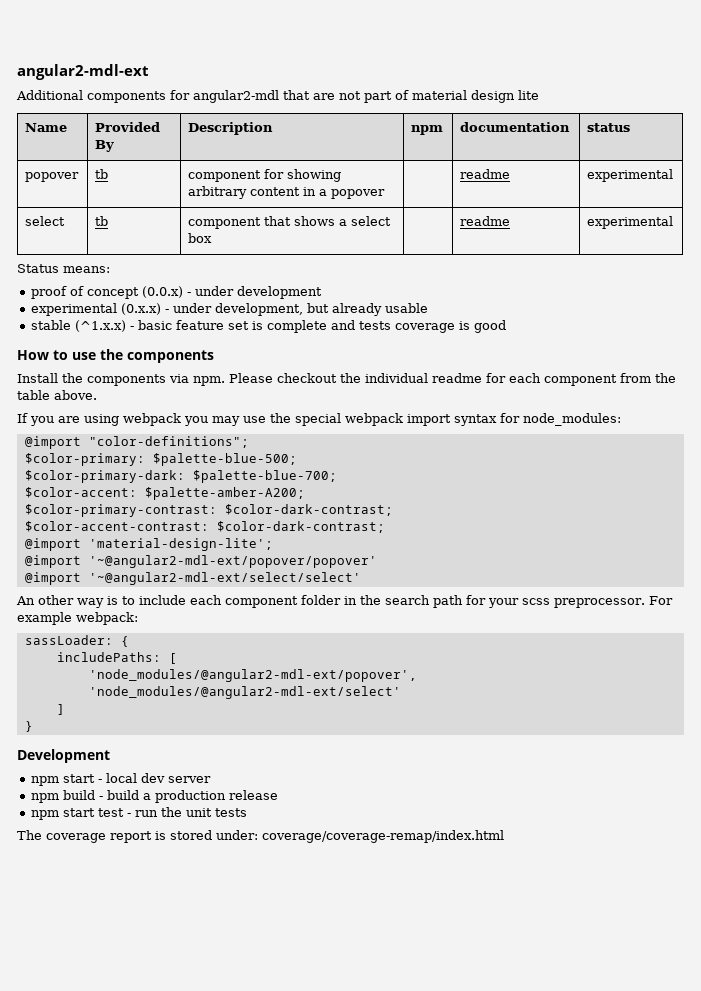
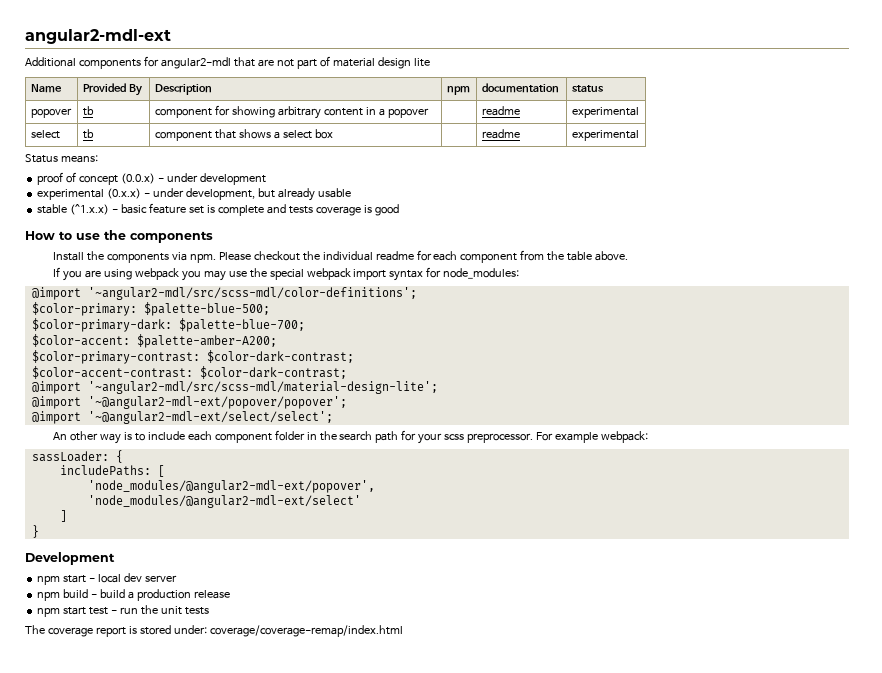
[88,436,249,448] "color-definitions"; -> [87,287,417,300] '~angular2-mdl/src/scss-mdl/color-definitions';
[88,538,273,551] [24,555,377,568] [24,572,361,585] 'material-design-lite'; // @import '~@angular2-mdl-ext/popover/popover' // @import '~@angular2-mdl-ext/select/select' -> [87,381,438,394] [31,396,347,409] [31,411,333,424] '~angular2-mdl/src/scss-mdl/material-design-lite'; // @import '~@angular2-mdl-ext/popover/popover'; // @import '~@angular2-mdl-ext/select/select';

